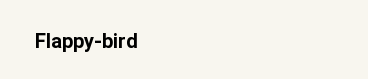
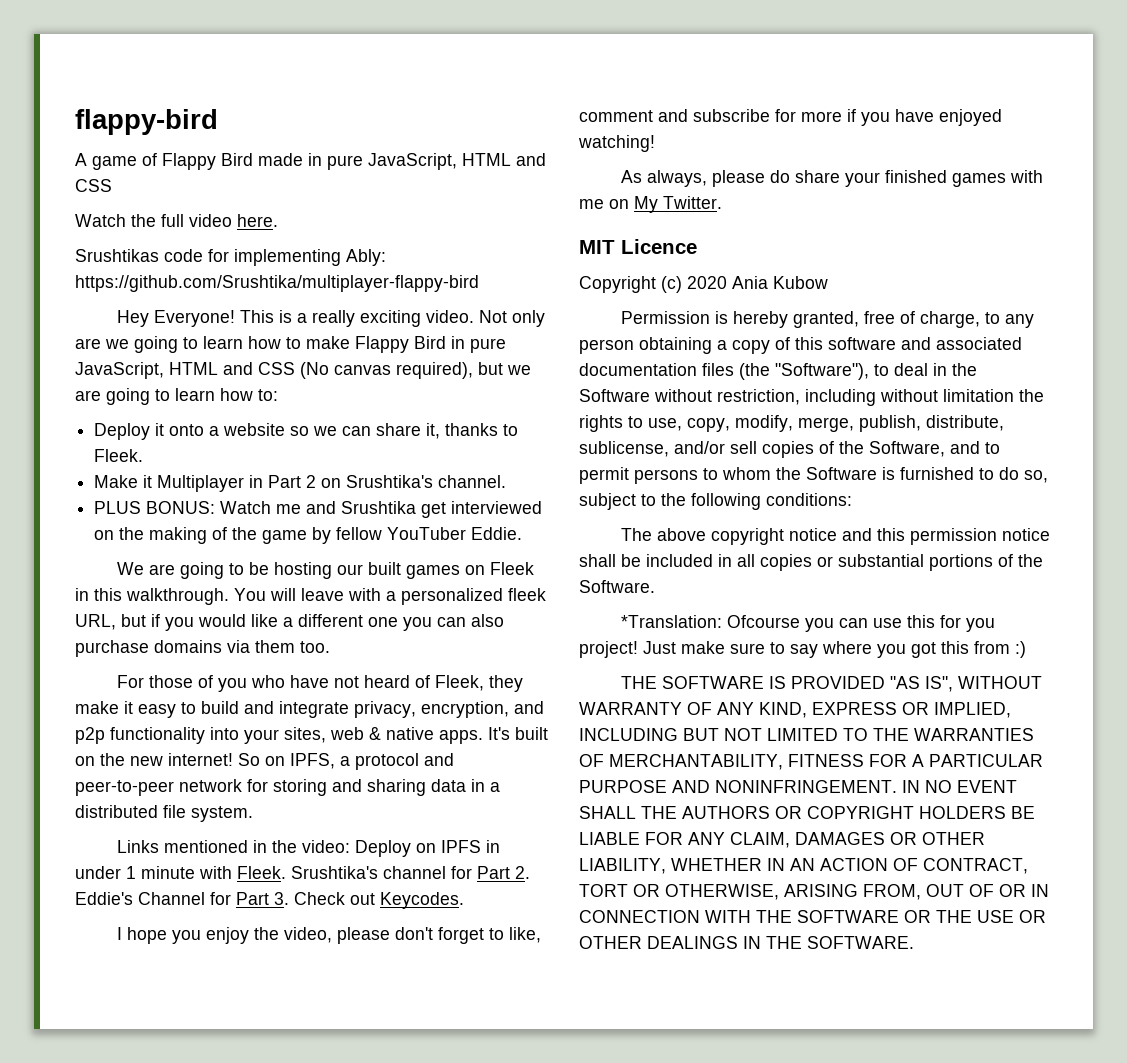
[35,33,138,52] Flappy-bird -> [75,109,218,135] [75,153,546,170] [75,179,112,192] [75,214,278,227] [75,249,386,266] [75,275,479,292] [116,310,545,327] [75,336,506,353] [75,362,531,379] [75,388,278,405] [94,423,519,440] [94,449,144,462] [94,475,507,492] [94,501,543,518] [94,527,523,544] [116,562,534,579] [75,588,546,605] [75,614,504,631] [75,640,330,657] [116,675,523,692] [75,701,544,718] [75,727,548,744] [75,753,454,770] [75,779,500,796] [75,805,253,822] [116,840,500,857] [75,866,530,879] [75,892,464,909] [116,927,541,944] [579,109,1002,126] [578,135,655,152] [620,170,1043,187] [579,196,722,213] [579,239,697,254] [579,276,828,293] [620,311,1034,328] [579,337,1022,354] [579,363,977,380] [579,389,1044,406] [579,415,1004,432] [579,441,1000,458] [579,467,1048,484] [579,493,852,510] [620,528,1050,545] [579,554,1043,571] [579,580,655,593] [620,615,995,632] [579,641,1026,658] [620,676,1042,692] [579,702,1011,718] [579,728,1034,741] [579,754,1043,770] [579,780,1017,793] [579,806,1035,819] [579,832,985,848] [579,858,1028,874] [579,884,1049,900] [579,910,1046,923] [579,936,914,949] flappy-bird // A game of Flappy Bird made in pure JavaScript, HTML and CSS // Watch the full video here. // Srushtikas code for implementing Ably: https://github.com/Srushtika/multiplayer-flappy-bird // Hey Everyone! This is a really exciting video. Not only are we going to learn how to make Flappy Bird in pure JavaScript, HTML and CSS (No canvas required), but we are going to learn how to: // Deploy it onto a website so we can share it, thanks to Fleek. // Make it Multiplayer in Part 2 on Srushtika's channel. // PLUS BONUS: Watch me and Srushtika get interviewed on the making of the game by fellow YouTuber Eddie. // We are going to be hosting our built games on Fleek in this walkthrough. You will leave with a personalized fleek URL, but if you would like a different one you can also purchase domains via them too. // For those of you who have not heard of Fleek, they make it easy to build and integrate privacy, encryption, and p2p functionality into your sites, web & native apps. It's built on the new internet! So on IPFS, a protocol and peer-to-peer network for storing and sharing data in a distributed file system. // Links mentioned in the video: Deploy on IPFS in under 1 minute with Fleek. Srushtika's channel for Part 2. Eddie's Channel for Part 3. Check out Keycodes. // I hope you enjoy the video, please don't forget to like, comment and subscribe for more if you have enjoyed watching! // As always, please do share your finished games with me on My Twitter. // MIT Licence // Copyright (c) 2020 Ania Kubow // Permission is hereby granted, free of charge, to any person obtaining a copy of this software and associated documentation files (the "Software"), to deal in the Software without restriction, including without limitation the rights to use, copy, modify, merge, publish, distribute, sublicense, and/or sell copies of the Software, and to permit persons to whom the Software is furnished to do so, subject to the following conditions: // The above copyright notice and this permission notice shall be included in all copies or substantial portions of the Software. // *Translation: Ofcourse you can use this for you project! Just make sure to say where you got this from :) // THE SOFTWARE IS PROVIDED "AS IS", WITHOUT WARRANTY OF ANY KIND, EXPRESS OR IMPLIED, INCLUDING BUT NOT LIMITED TO THE WARRANTIES OF MERCHANTABILITY, FITNESS FOR A PARTICULAR PURPOSE AND NONINFRINGEMENT. IN NO EVENT SHALL THE AUTHORS OR COPYRIGHT HOLDERS BE LIABLE FOR ANY CLAIM, DAMAGES OR OTHER LIABILITY, WHETHER IN AN ACTION OF CONTRACT, TORT OR OTHERWISE, ARISING FROM, OUT OF OR IN CONNECTION WITH THE SOFTWARE OR THE USE OR OTHER DEALINGS IN THE SOFTWARE.

